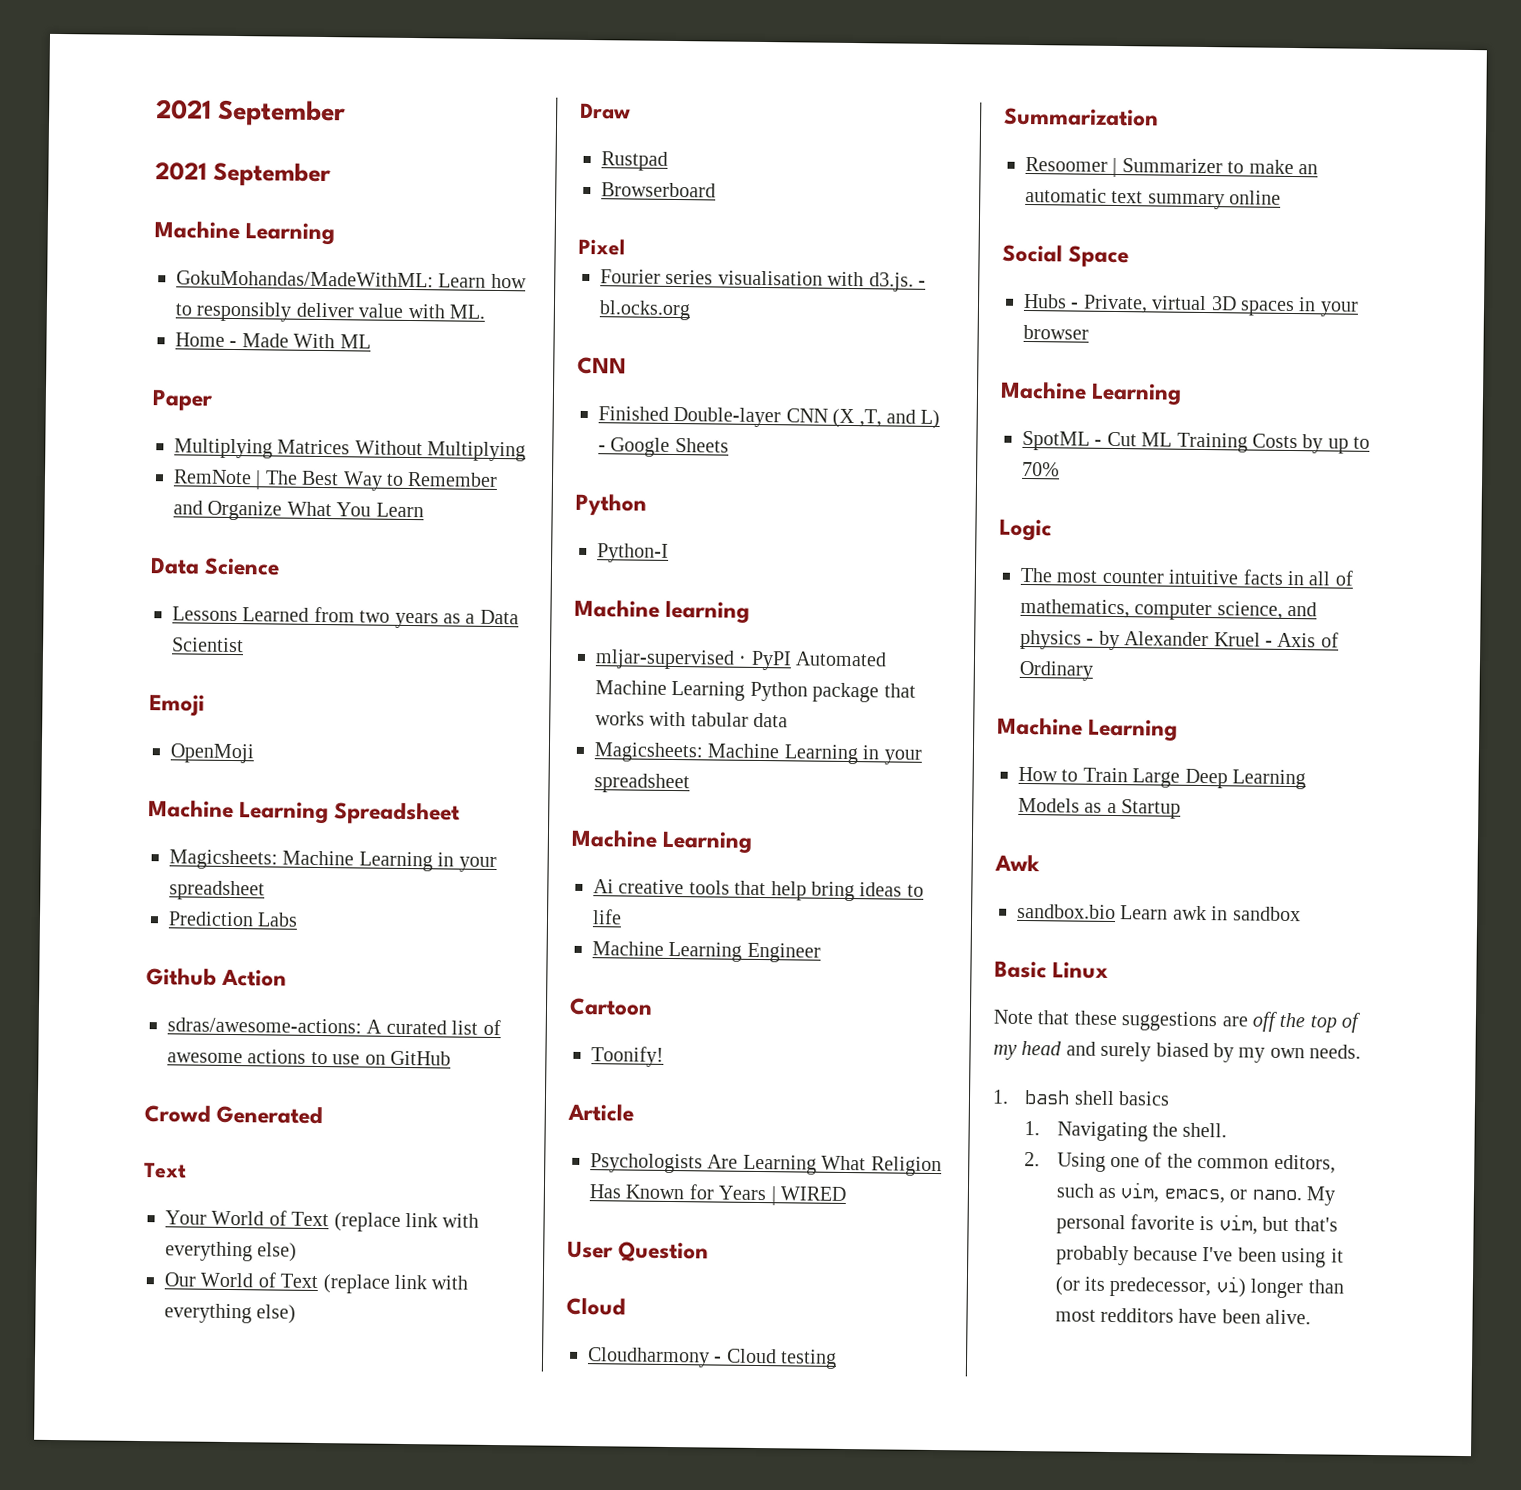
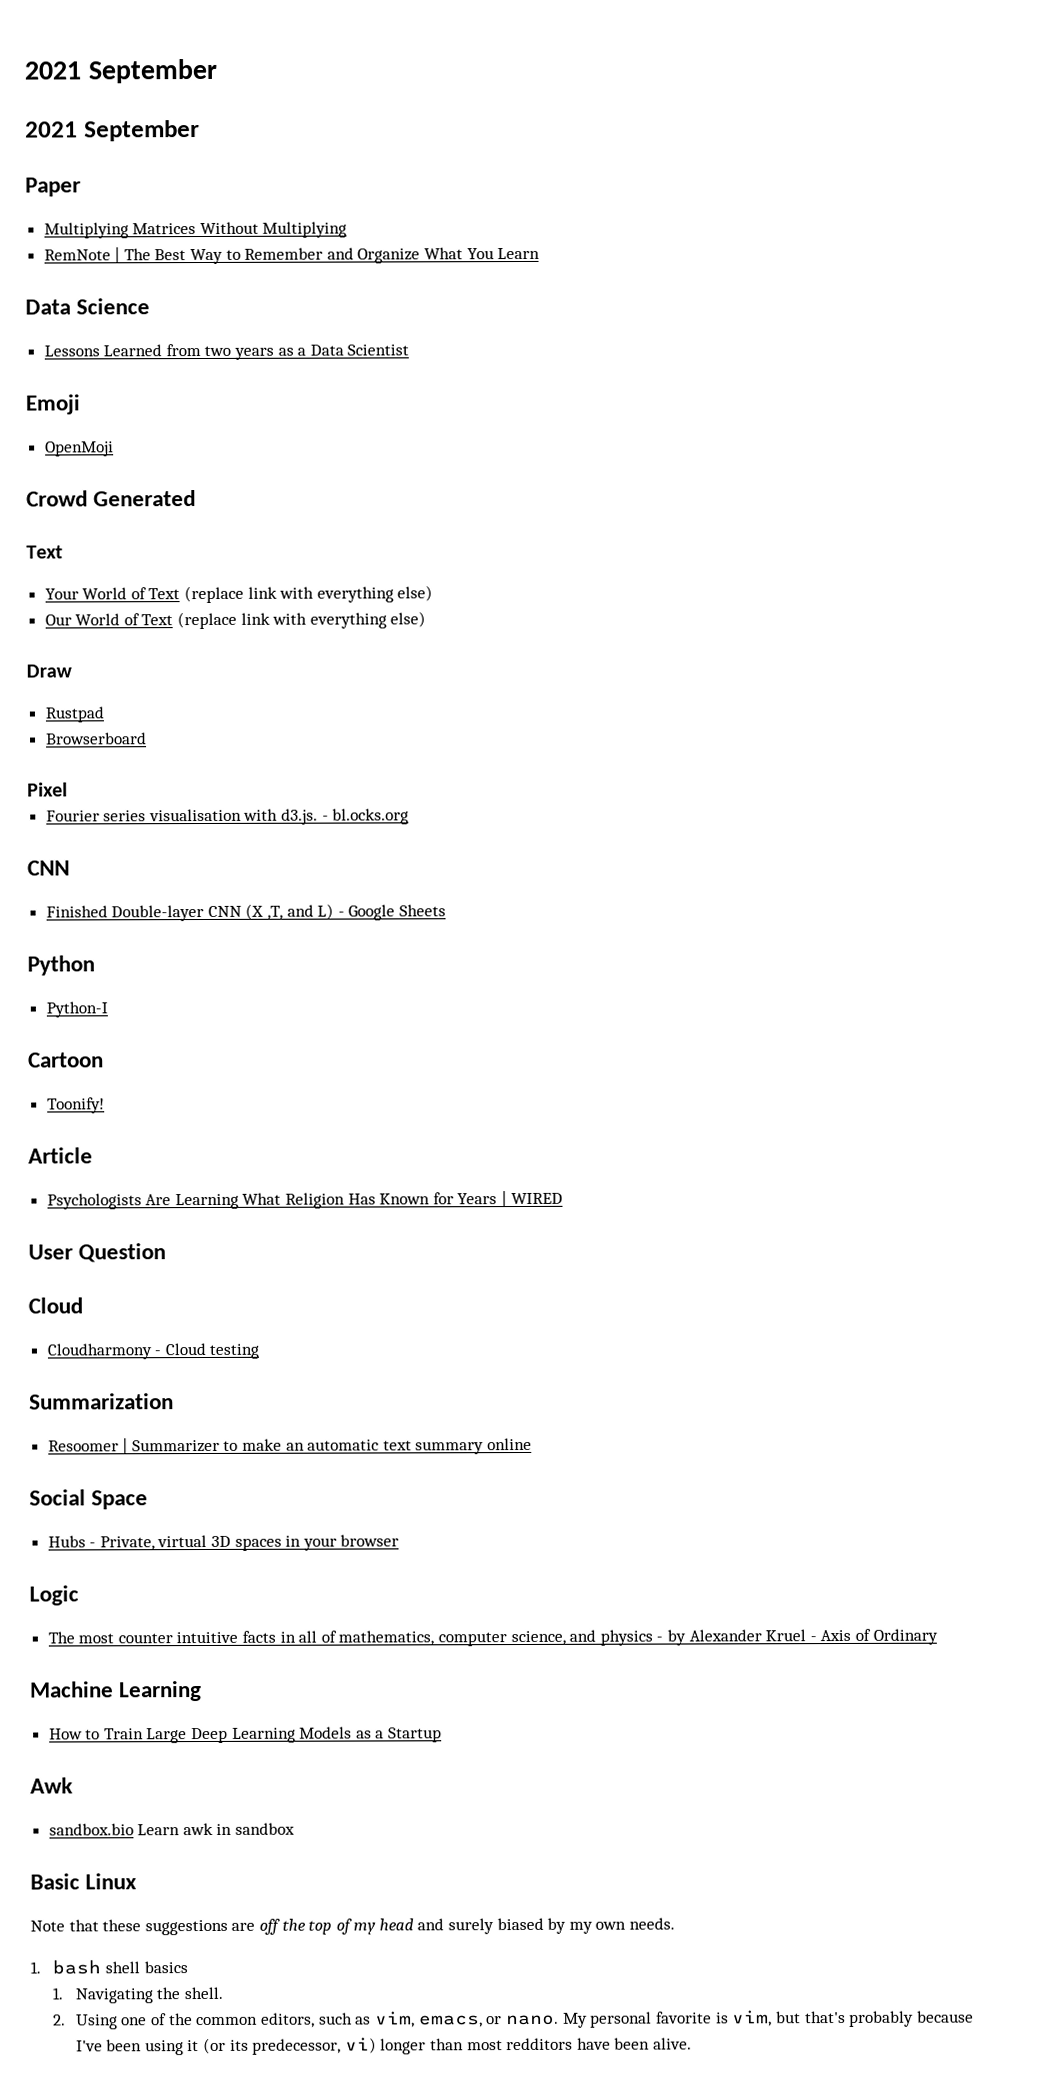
[154,221,336,246] [176,270,527,289] [175,301,485,322] [175,332,371,349] // Machine Learning // GokuMohandas/MadeWithML: Learn how to responsibly deliver value with ML. // Home - Made With ML -> (200, 131) none
[148,800,461,825] [169,849,497,873] [169,880,265,901] [168,911,299,927] [146,968,288,987] [167,1017,501,1036] [167,1049,451,1066] // Machine Learning Spreadsheet // Magicsheets: Machine Learning in your spreadsheet // Prediction Labs // Github Action // sdras/awesome-actions: A curated list of awesome actions to use on GitHub -> (114, 449) none
[574,599,751,624] [595,649,888,671] [595,680,916,703] [595,711,789,728] [594,742,922,765] [594,773,690,794] [571,829,754,854] [593,879,924,902] [592,909,622,925] [592,941,821,963] // Machine learning // mljar-supervised · PyPI Automated Machine Learning Python package that works with tabular data // Magicsheets: Machine Learning in your spreadsheet // Machine Learning // Ai creative tools that help bring ideas to life // Machine Learning Engineer -> (108, 1009) none
[1000,381,1183,406] [1022,430,1371,454] [1022,461,1060,477] // Machine Learning // SpotML - Cut ML Training Costs by up to 70% -> (400, 1540) none

